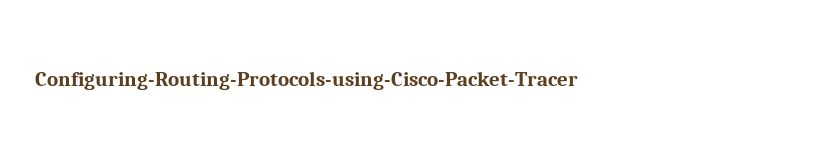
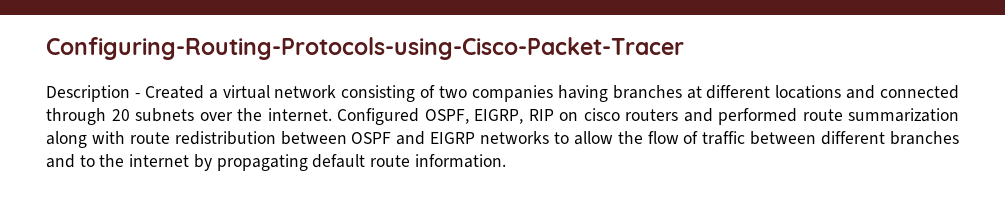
(578, 80) none -> [46,85,959,102] [46,108,959,125] [46,131,959,148] [46,154,506,171] // Description - Created a virtual network consisting of two companies having branches at different locations and connected through 20 subnets over the internet. Configured OSPF, EIGRP, RIP on cisco routers and performed route summarization along with route redistribution between OSPF and EIGRP networks to allow the flow of traffic between different branches and to the internet by propagating default route information.

